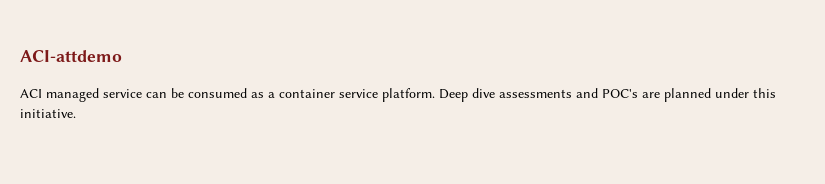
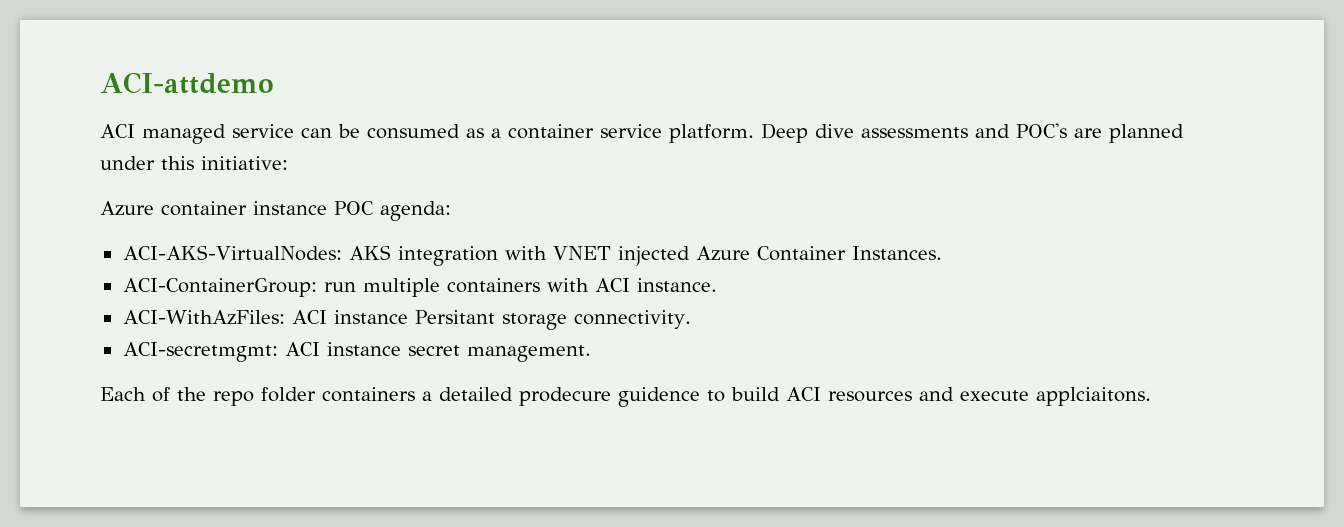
[20,109,76,118] initiative. -> [201,156,288,170] [100,201,451,221] [122,245,942,266] [122,278,717,297] [122,310,691,330] [122,342,591,362] [100,387,1151,407] initiative: // Azure container instance POC agenda: // ACI-AKS-VirtualNodes: AKS integration with VNET injected Azure Container Instances. // ACI-ContainerGroup: run multiple containers with ACI instance. // ACI-WithAzFiles: ACI instance Persitant storage connectivity. // ACI-secretmgmt: ACI instance secret management. // Each of the repo folder containers a detailed prodecure guidence to build ACI resources and execute applciaitons.

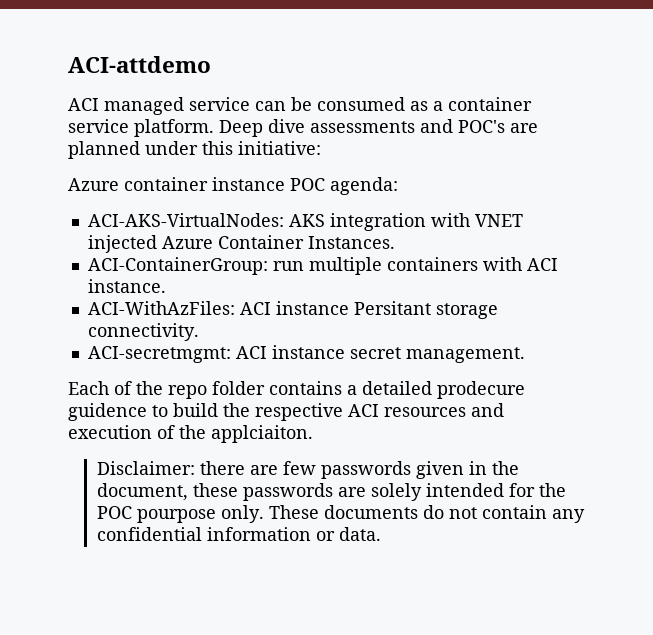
[322,387,415,402] containers -> [269,381,342,395] contains
(780, 394) none -> [223,403,343,421] the respective
[960,387,1151,406] execute applciaitons. -> [68,425,313,443] [96,461,519,479] [96,483,566,501] [96,505,585,523] [96,527,381,541] execution of the applciaiton. // Disclaimer: there are few passwords given in the document, these passwords are solely intended for the POC pourpose only. These documents do not contain any confidential information or data.

